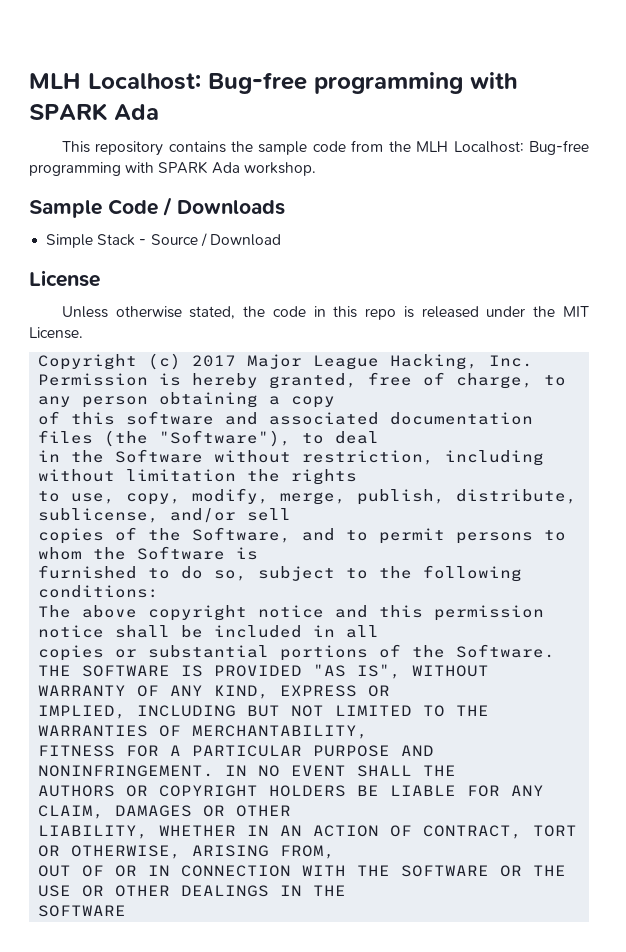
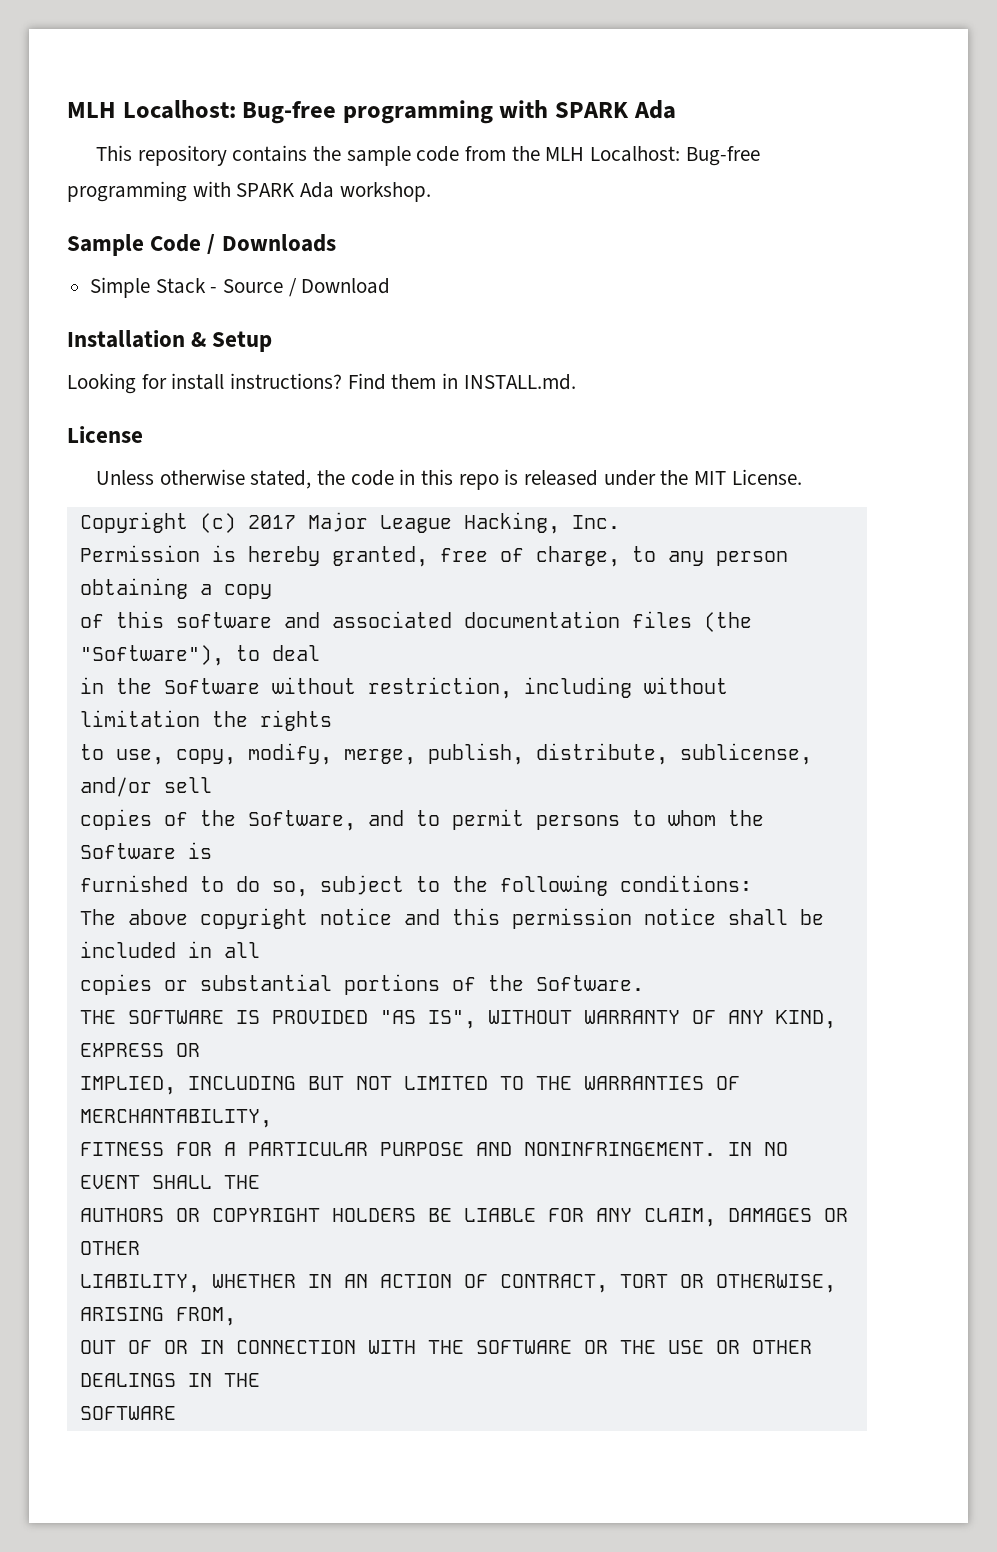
(281, 240) none -> [67,330,273,352] [67,373,576,394] // Installation & Setup // Looking for install instructions? Find them in INSTALL.md.

